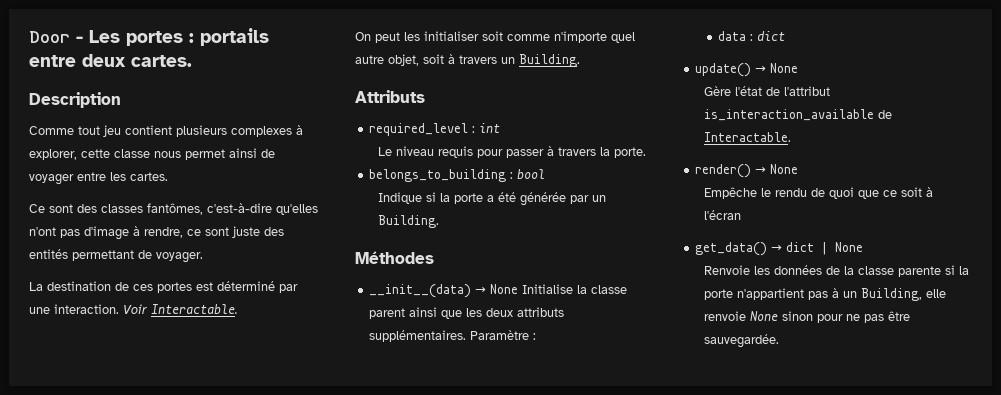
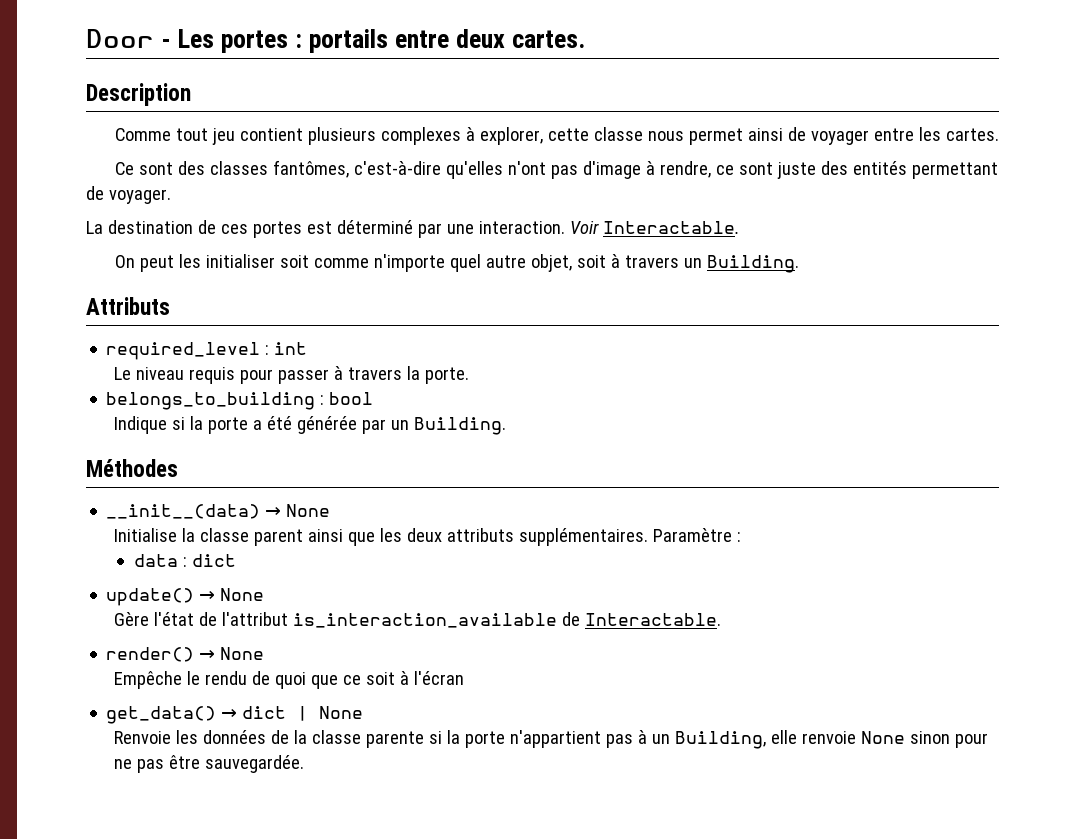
(519, 289) none -> (331, 510) //

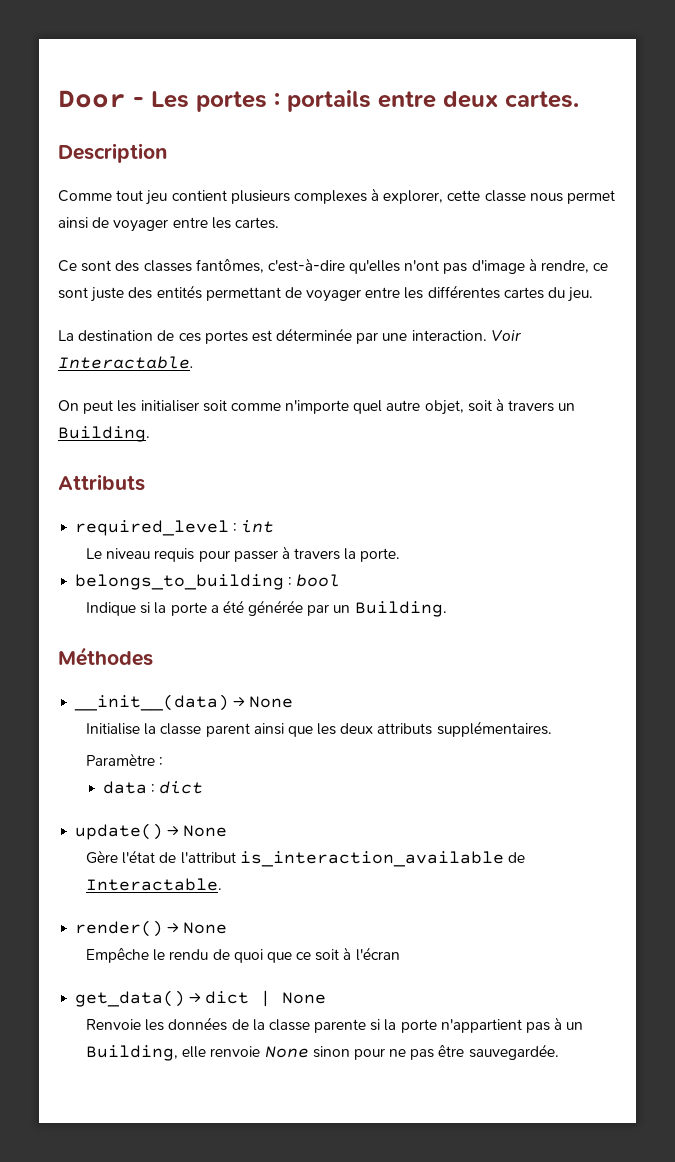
[108,189,171,204] voyager. -> [306,285,594,302] voyager entre les différentes cartes du jeu.
[336,220,413,234] déterminé -> [276,328,353,341] déterminée
(648, 537) none -> (552, 729) //

